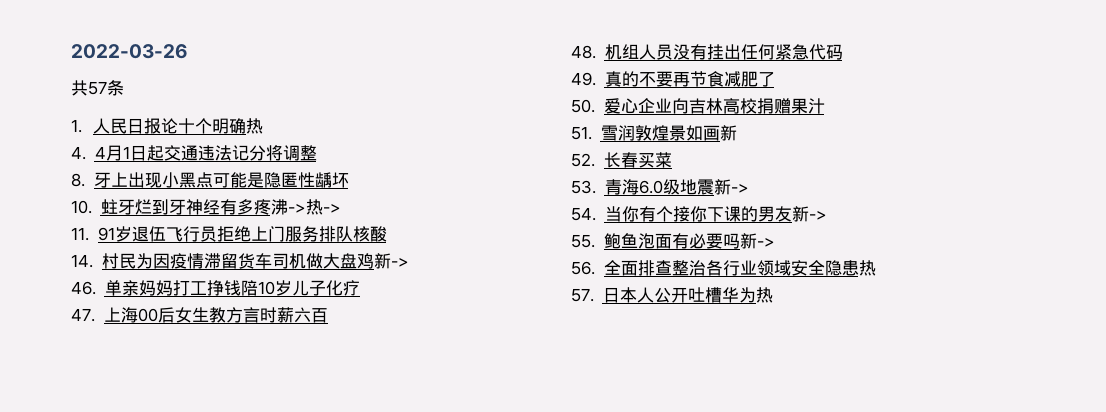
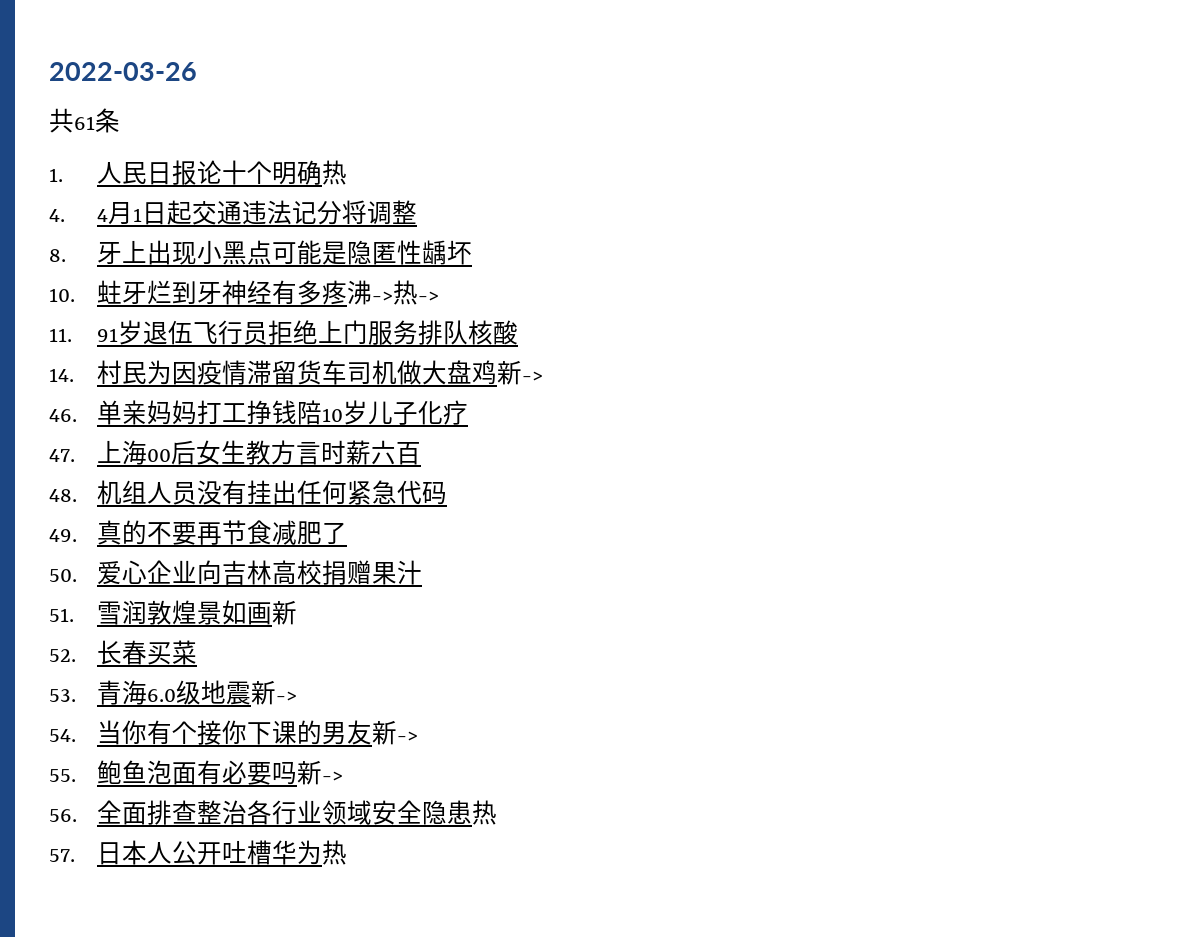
[88,81,107,95] 57 -> [74,116,95,130] 61

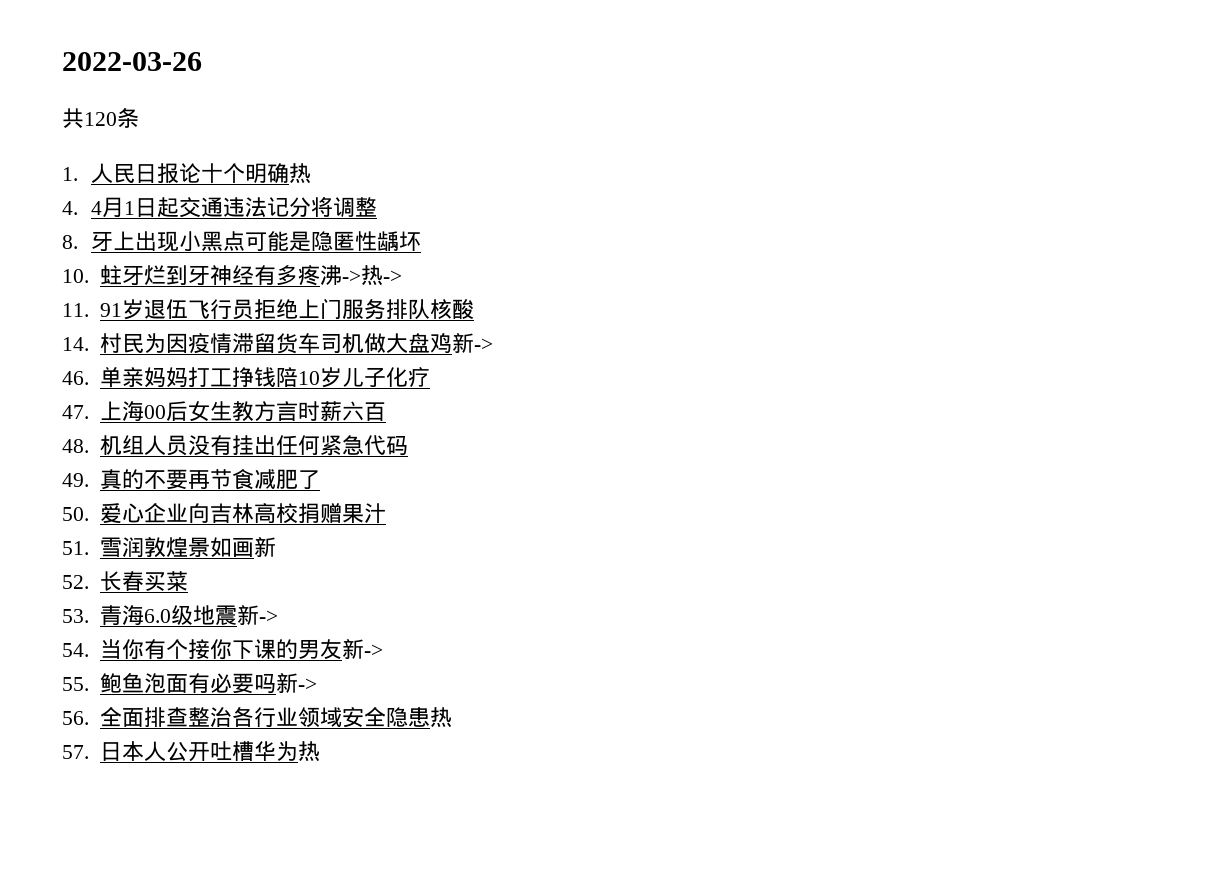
[74,116,95,130] 61 -> [84,112,117,126] 120

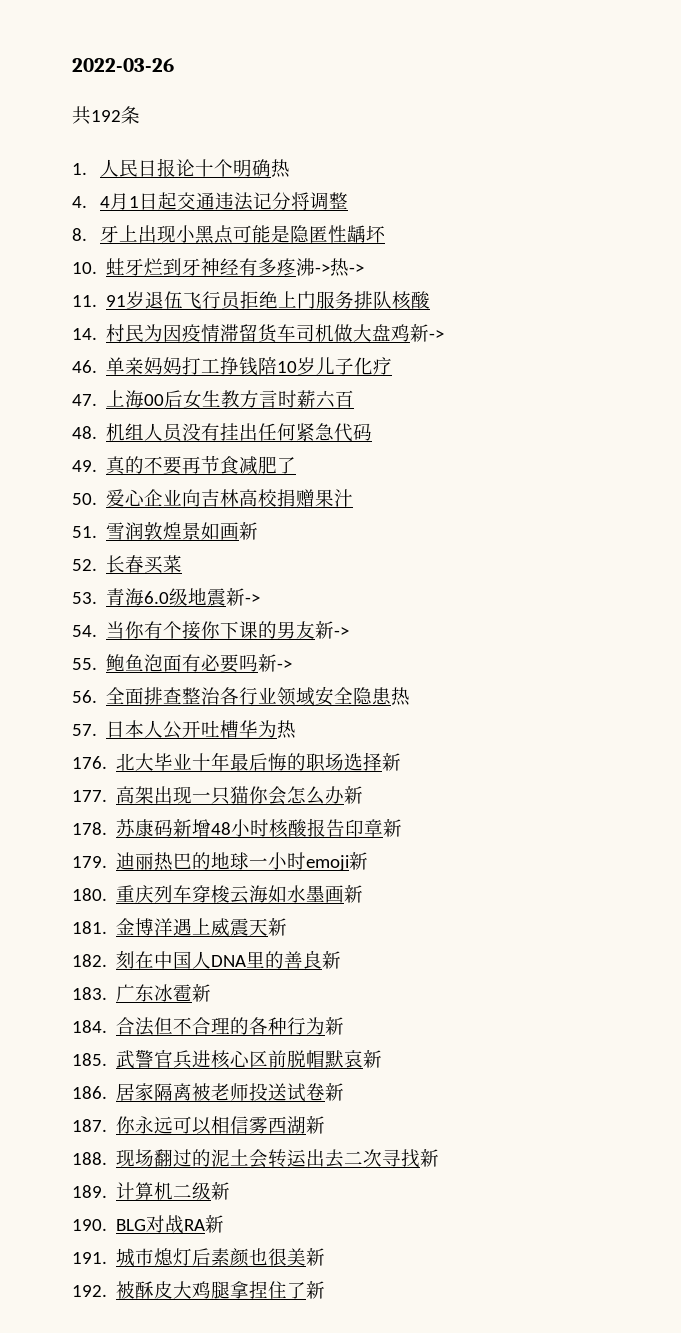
[84,112,117,126] 120 -> [91,110,121,122] 192
(320, 751) none -> [72,752,402,772] [72,786,364,805] [72,818,403,838] [72,852,369,871] [72,885,364,904] [72,918,288,937] [72,950,342,969] [72,984,212,1002] [72,1017,345,1036] [72,1049,383,1069] [72,1083,345,1102] [72,1116,326,1135] [72,1149,440,1168] [72,1182,231,1200] [72,1215,225,1234] [72,1248,326,1267] [72,1281,326,1299] // 176.北大毕业十年最后悔的职场选择新 // 177.高架出现一只猫你会怎么办新 // 178.苏康码新增48小时核酸报告印章新 // 179.迪丽热巴的地球一小时emoji新 // 180.重庆列车穿梭云海如水墨画新 // 181.金博洋遇上威震天新 // 182.刻在中国人DNA里的善良新 // 183.广东冰雹新 // 184.合法但不合理的各种行为新 // 185.武警官兵进核心区前脱帽默哀新 // 186.居家隔离被老师投送试卷新 // 187.你永远可以相信雾西湖新 // 188.现场翻过的泥土会转运出去二次寻找新 // 189.计算机二级新 // 190. BLG对战RA新 // 191.城市熄灯后素颜也很美新 // 192.被酥皮大鸡腿拿捏住了新

